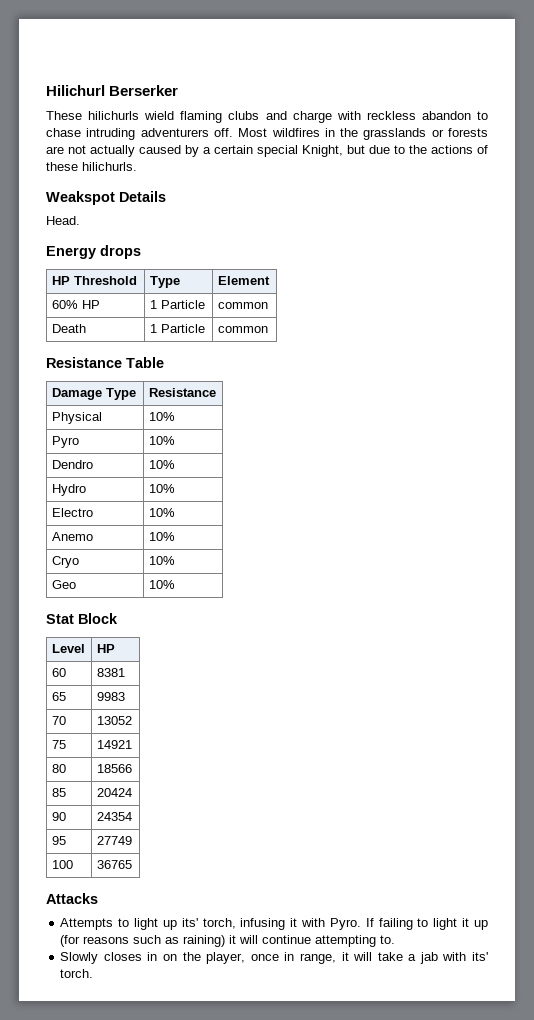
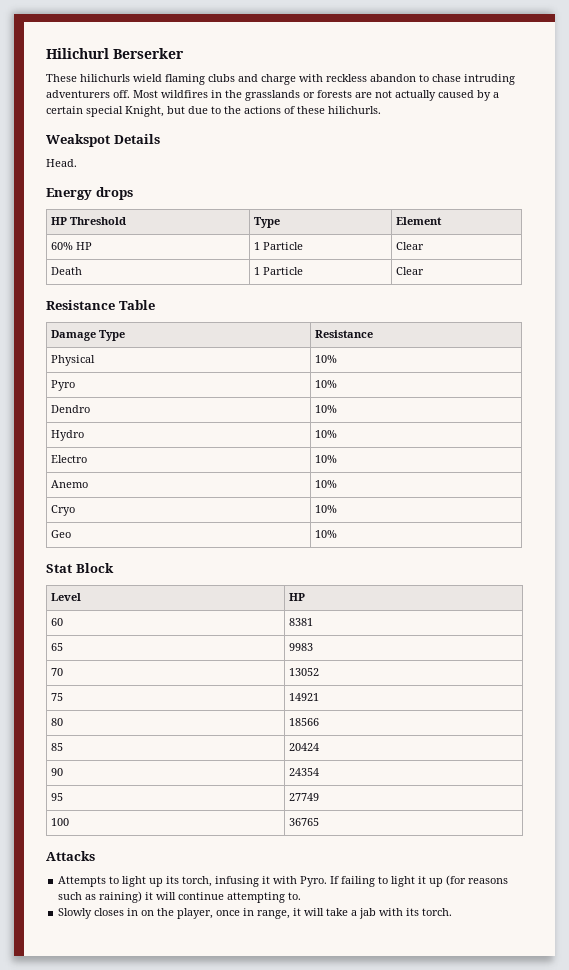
[217,302,268,309] common -> [395,242,424,250] Clear
[217,326,268,333] common -> [395,267,424,275] Clear
[181,918,198,927] its' -> [166,876,180,884] its
[471,952,488,961] its' -> [406,908,420,916] its

